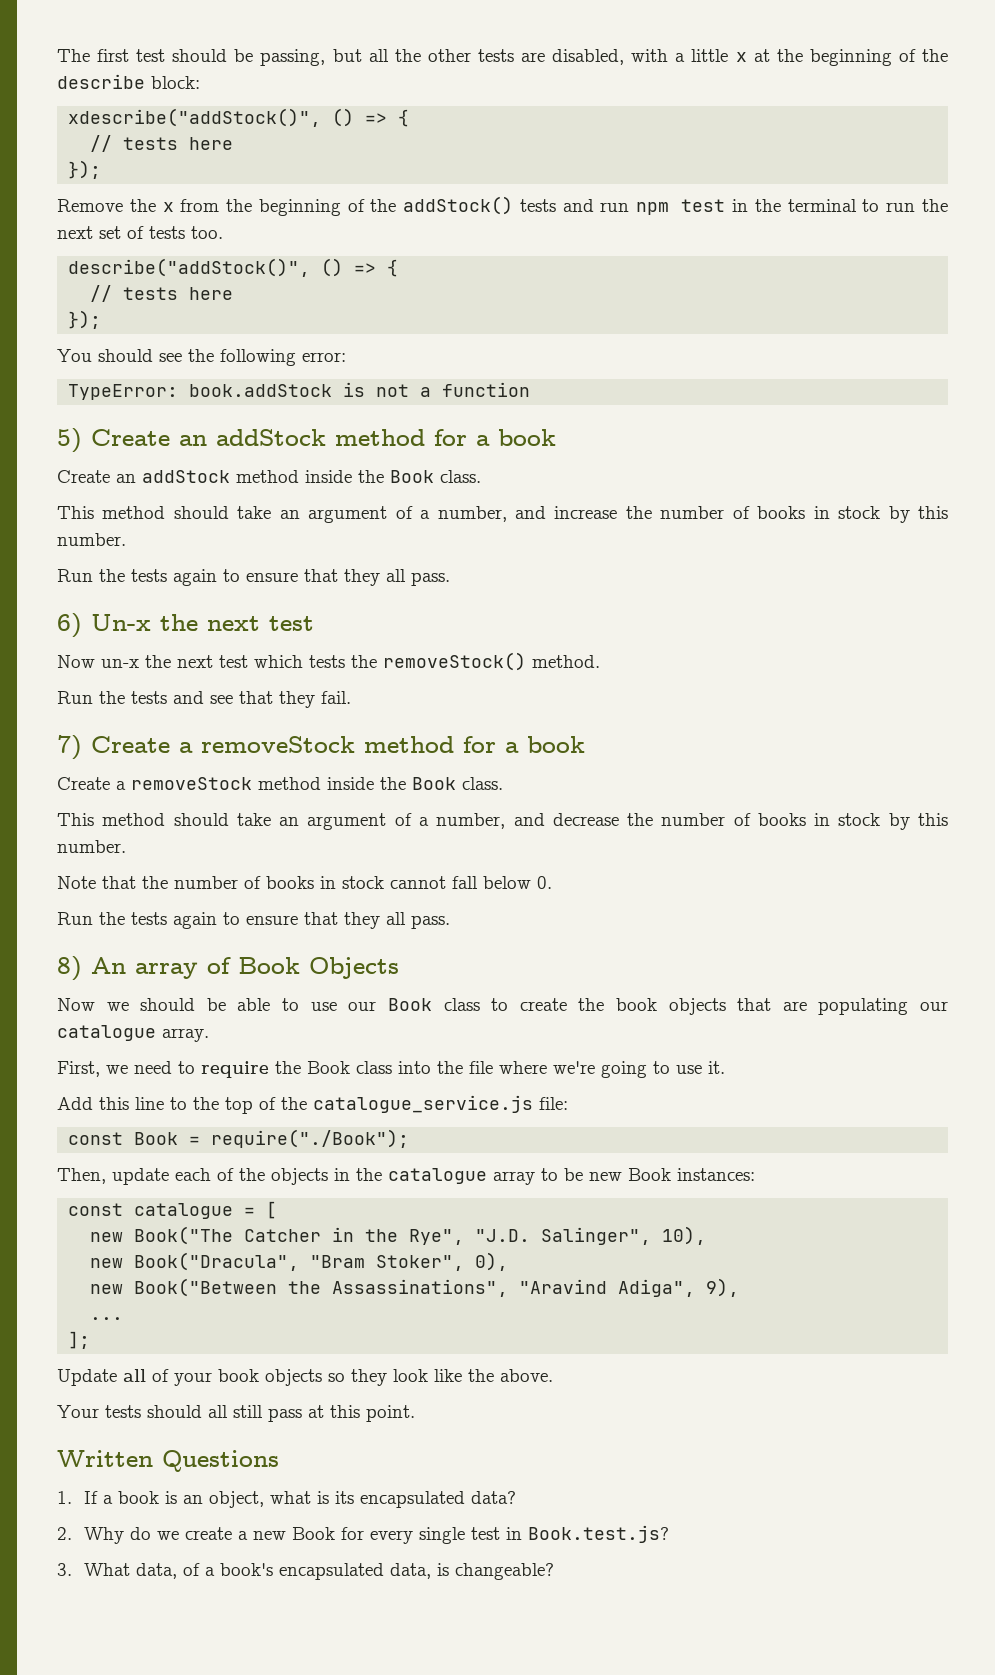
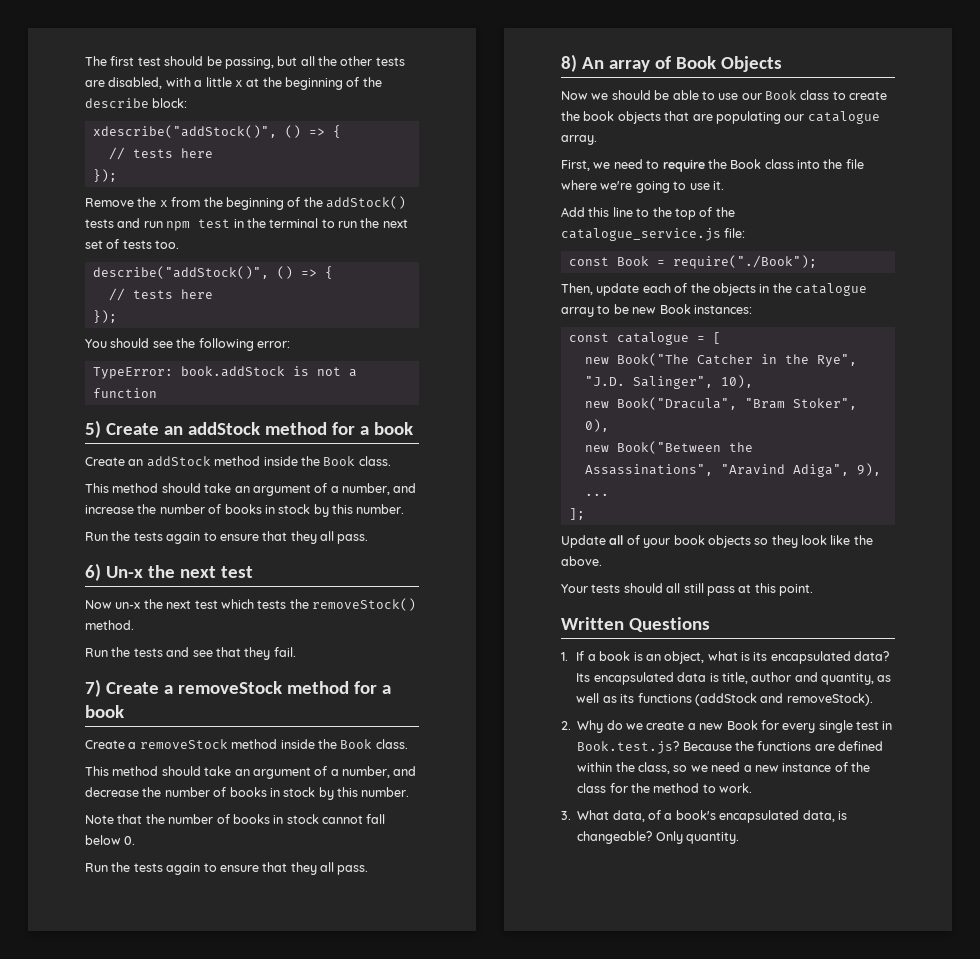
(516, 1497) none -> [576,672,892,685] [576,693,873,706] Its encapsulated data is title, author and quantity, as well as its functions (addStock and removeStock).
(669, 1534) none -> [682,741,884,751] [577,762,870,774] [577,783,753,793] Because the functions are defined within the class, so we need a new instance of the class for the method to work.
(554, 1571) none -> [655,831,739,844] Only quantity.

